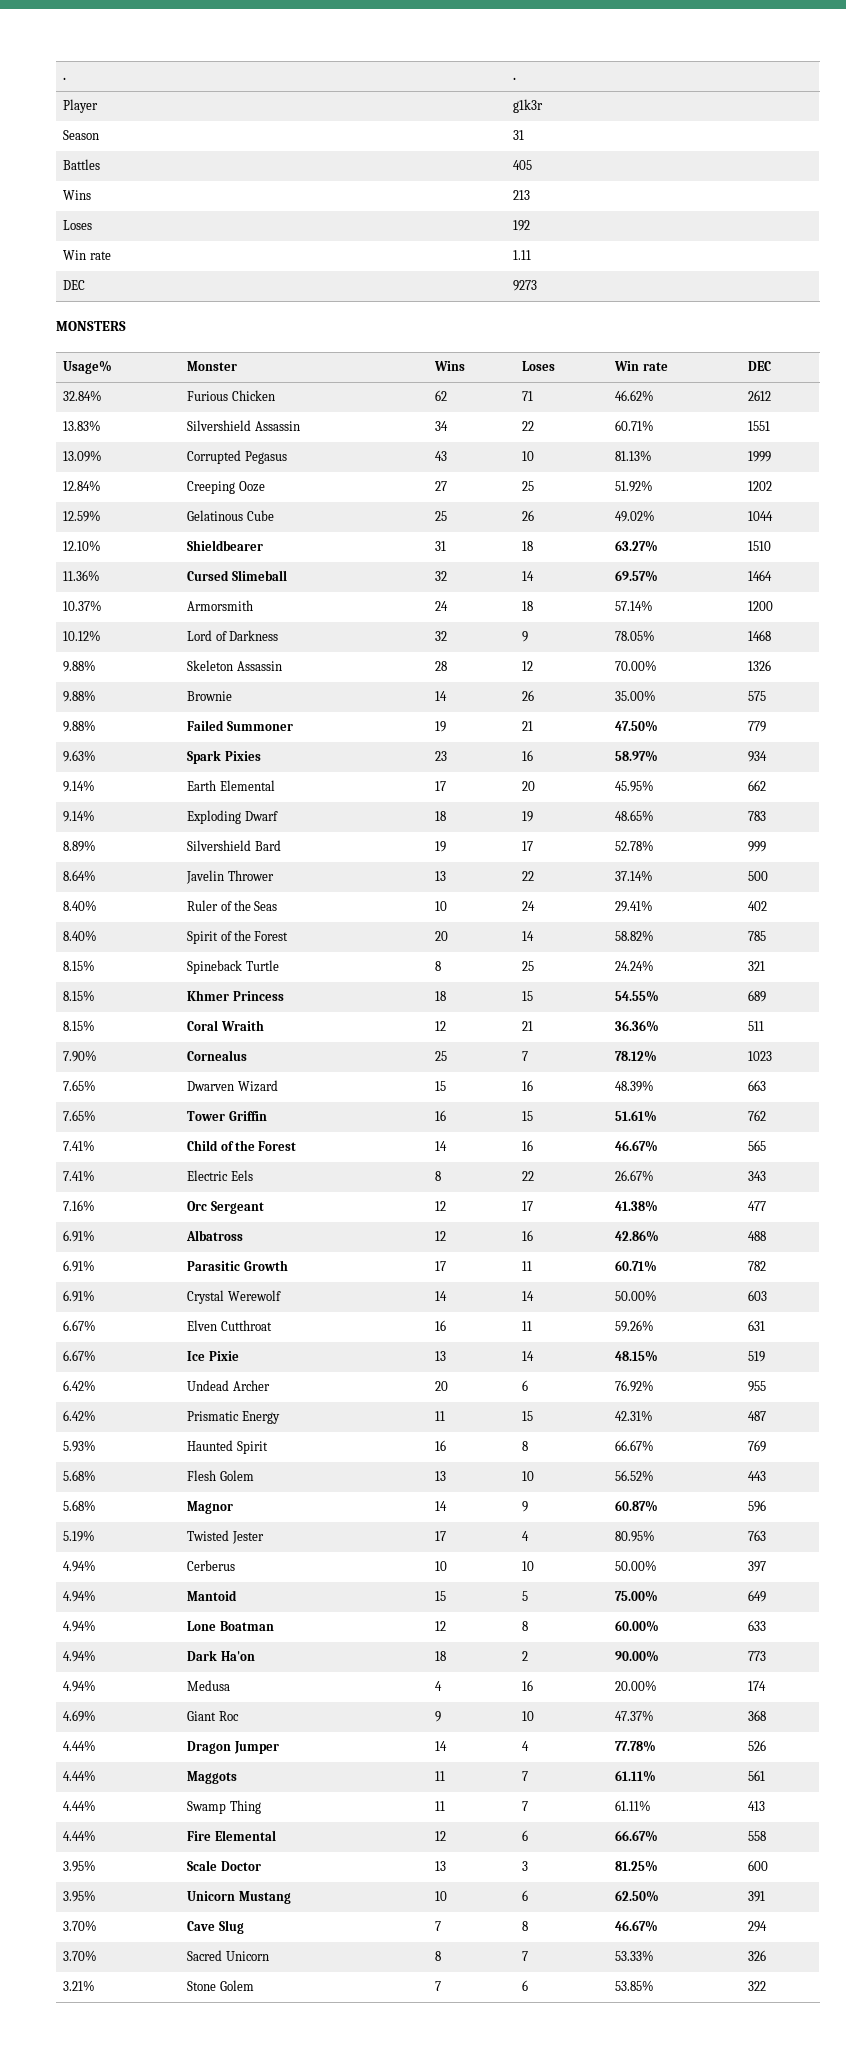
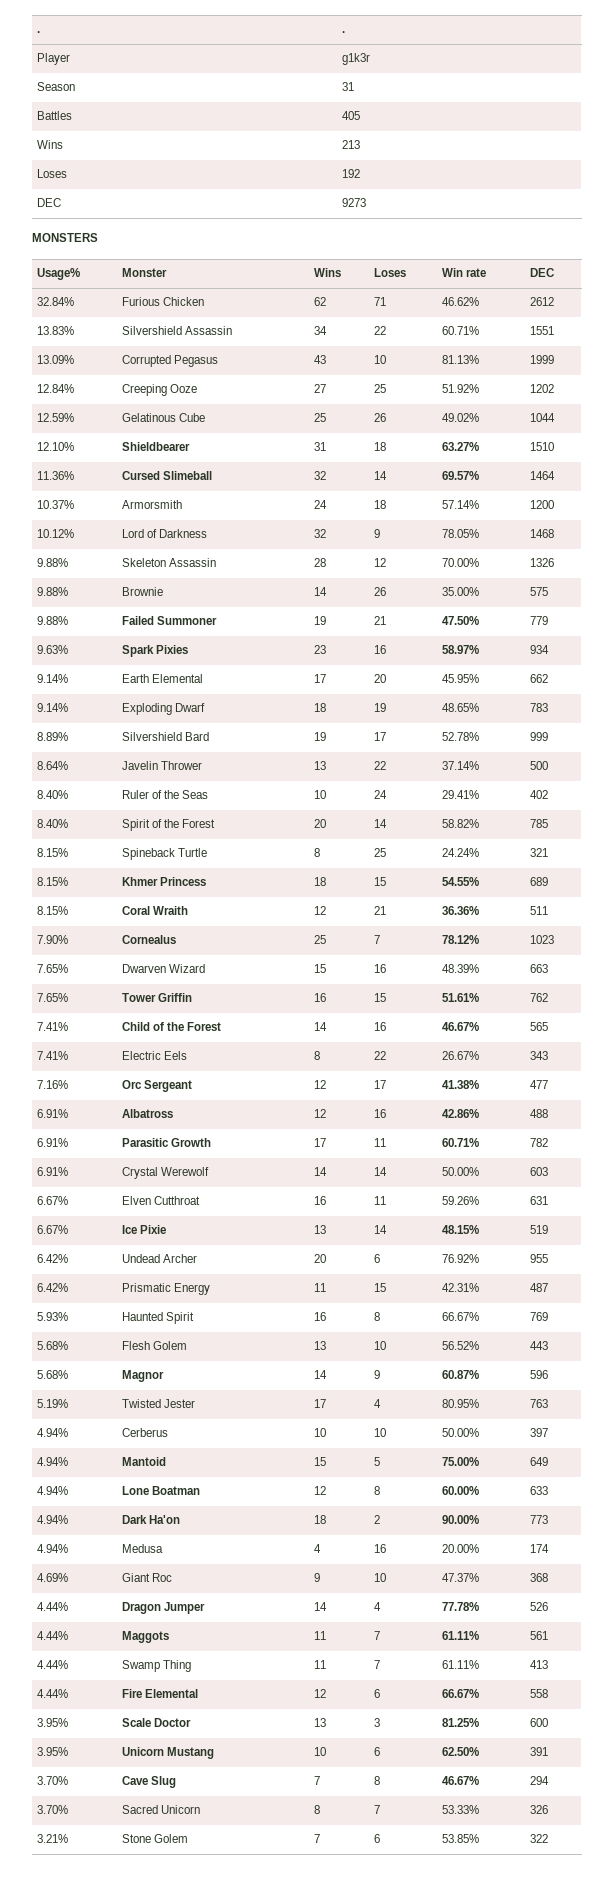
[63,250,111,260] [513,250,532,260] // Win rate | 1.11 -> (361, 173) none

